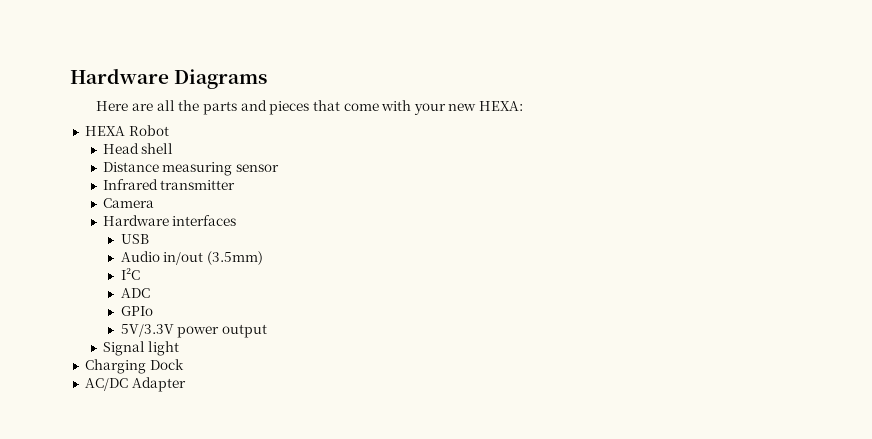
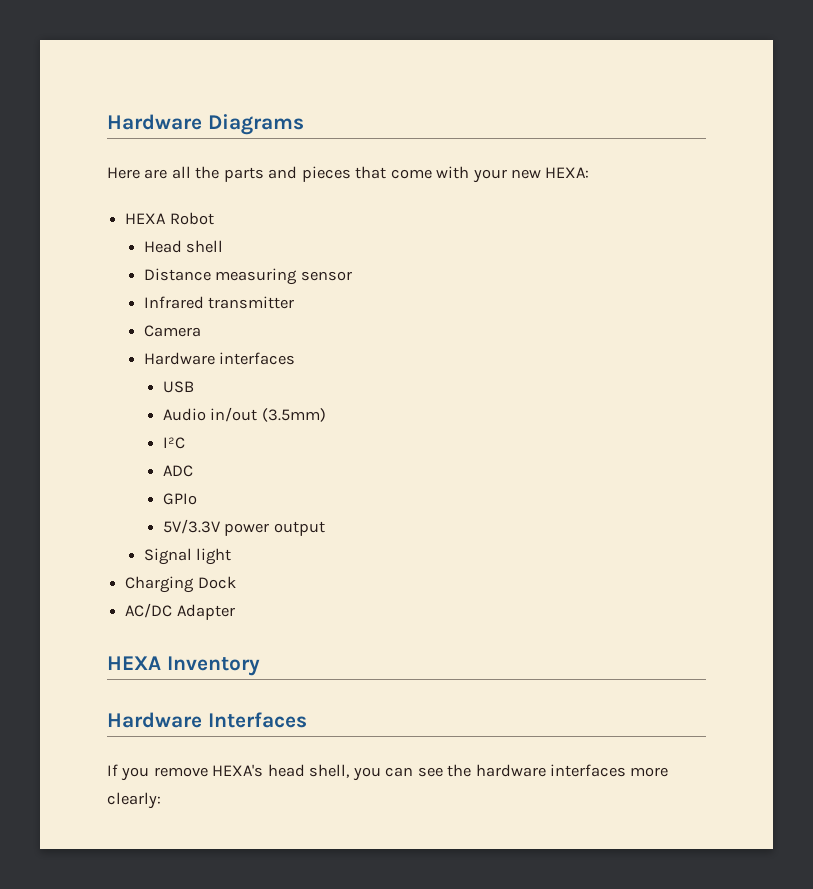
(186, 384) none -> [107,656,260,676] [107,712,307,728] [107,764,669,781] [107,792,161,809] // HEXA Inventory // Hardware Interfaces // If you remove HEXA's head shell, you can see the hardware interfaces more clearly:

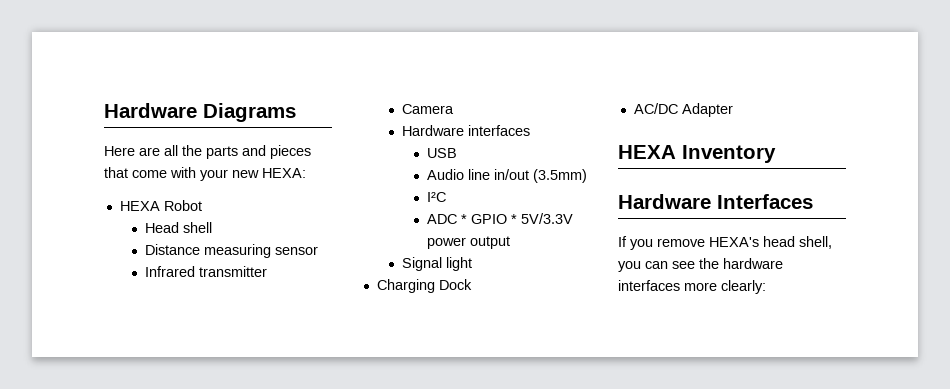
(206, 414) none -> [468,169,491,180] line
[162,493,197,505] // GPIo // -> [461,214,518,224] * GPIO *

